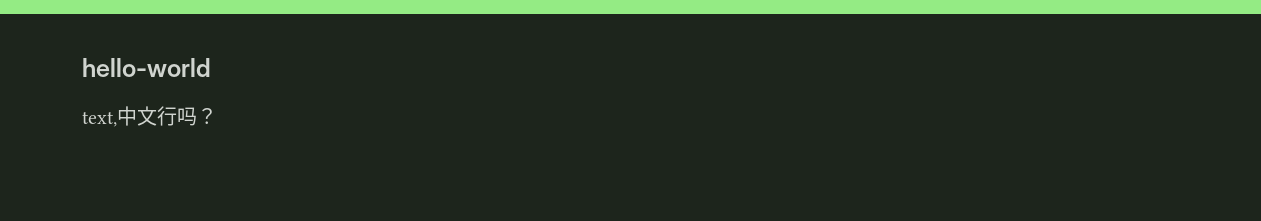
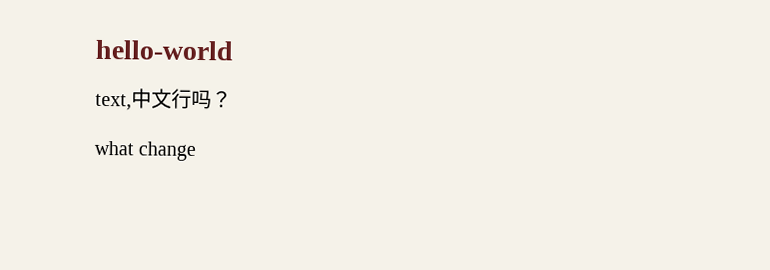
(217, 116) none -> [94,140,197,161] // what change

